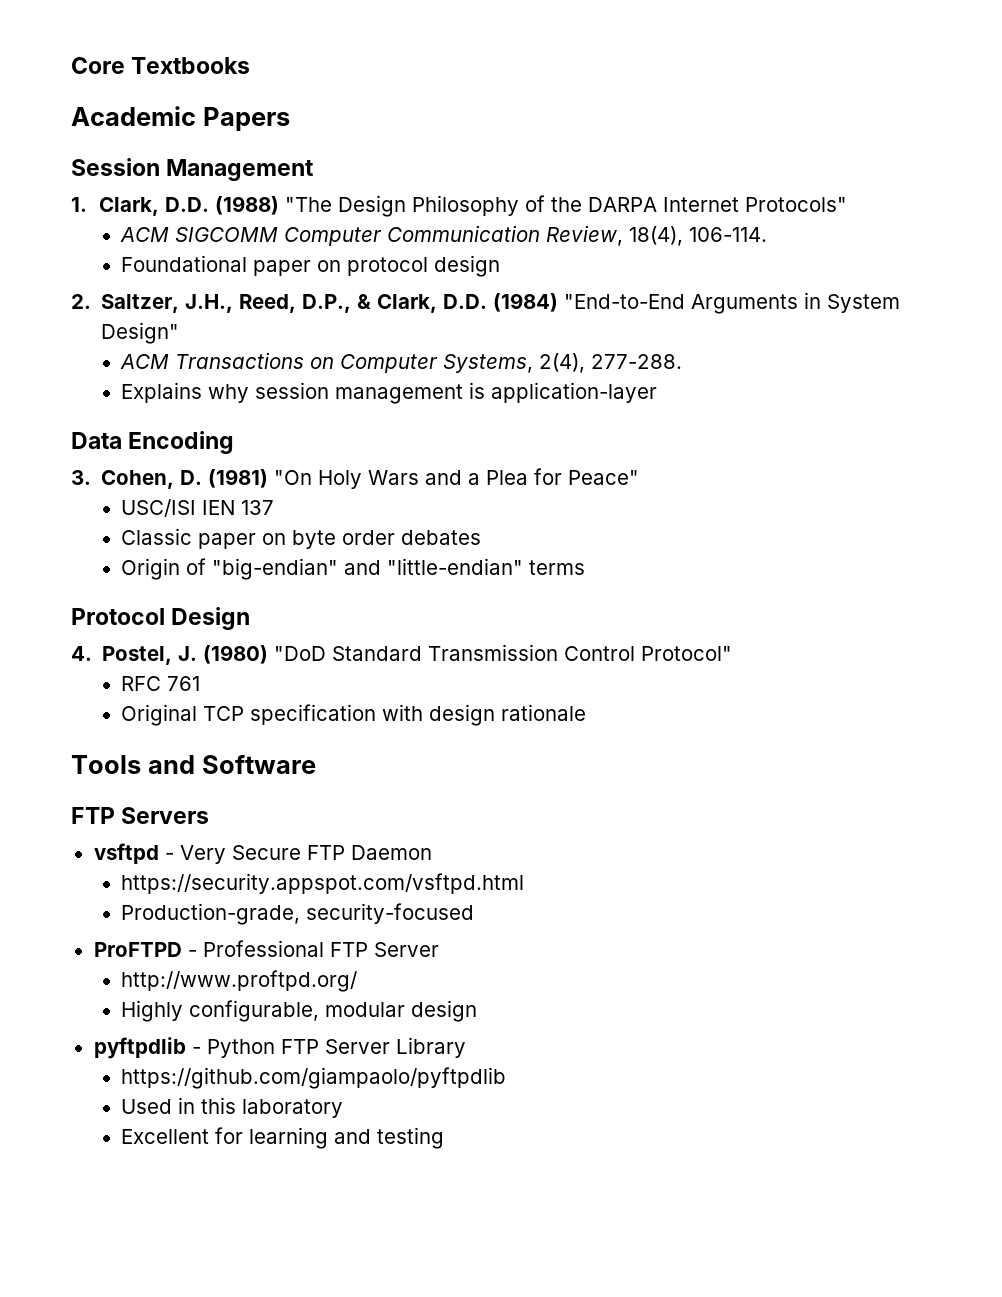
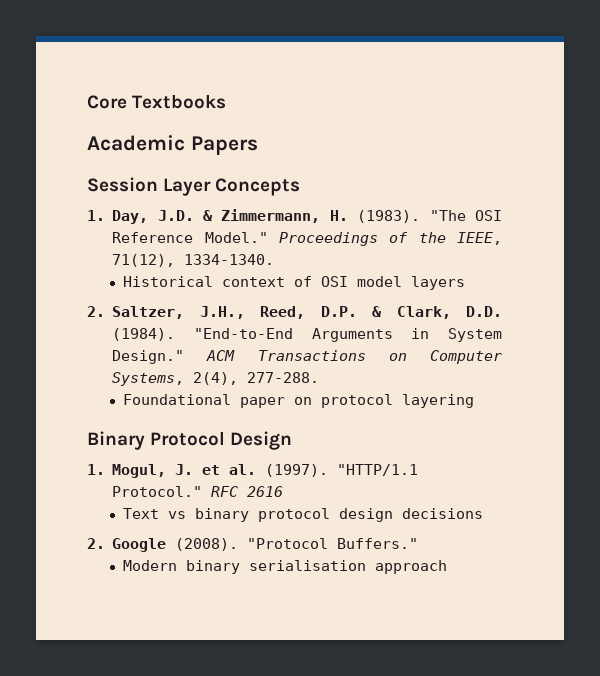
[166,159,315,181] [71,195,847,217] [120,225,768,246] [121,255,501,277] Management // 1. Clark, D.D. (1988) "The Design Philosophy of the DARPA Internet Protocols" // ACM SIGCOMM Computer Communication Review, 18(4), 106-114. // Foundational paper on protocol design -> [163,178,301,196] [87,209,503,224] [112,232,503,246] [112,254,275,267] [123,276,466,290] Layer Concepts // 1. Day, J.D. & Zimmermann, H. (1983). "The OSI Reference Model." Proceedings of the IEEE, 71(12), 1334-1340. // Historical context of OSI model layers
[302,294,352,313] D.P., -> [320,306,357,317] D.P.
[493,293,559,312] (1984) -> [112,328,176,341] (1984).
[101,322,180,344] Design" // -> [112,350,185,364] Design."
[121,382,658,404] [71,431,235,454] [71,468,640,489] [121,499,275,517] [121,528,482,549] [121,558,586,580] [71,607,251,630] [71,644,733,665] [121,676,201,691] [121,704,587,726] [71,755,316,774] [71,807,210,824] [93,843,432,864] [121,873,525,894] [121,903,475,925] [93,940,439,957] [121,970,358,992] [121,1000,478,1022] [93,1037,466,1059] [121,1067,507,1089] [121,1097,344,1118] [121,1127,445,1149] Explains why session management is application-layer // Data Encoding // 3. Cohen, D. (1981) "On Holy Wars and a Plea for Peace" // USC/ISI IEN 137 // Classic paper on byte order debates // Origin of "big-endian" and "little-endian" terms // Protocol Design // 4. Postel, J. (1980) "DoD Standard Transmission Control Protocol" // RFC 761 // Original TCP specification with design rationale // Tools and Software // FTP Servers // vsftpd - Very Secure FTP Daemon // https://security.appspot.com/vsftpd.html // Production-grade, security-focused // ProFTPD - Professional FTP Server // http://www.proftpd.org/ // Highly configurable, modular design // pyftpdlib - Python FTP Server Library // https://github.com/giampaolo/pyftpdlib // Used in this laboratory // Excellent for learning and testing -> [123,394,475,408] [87,431,293,450] [87,464,419,478] [112,486,284,497] [123,508,484,522] [87,538,419,552] [123,560,448,574] Foundational paper on protocol layering // Binary Protocol Design // 1. Mogul, J. et al. (1997). "HTTP/1.1 Protocol." RFC 2616 // Text vs binary protocol design decisions // 2. Google (2008). "Protocol Buffers." // Modern binary serialisation approach

